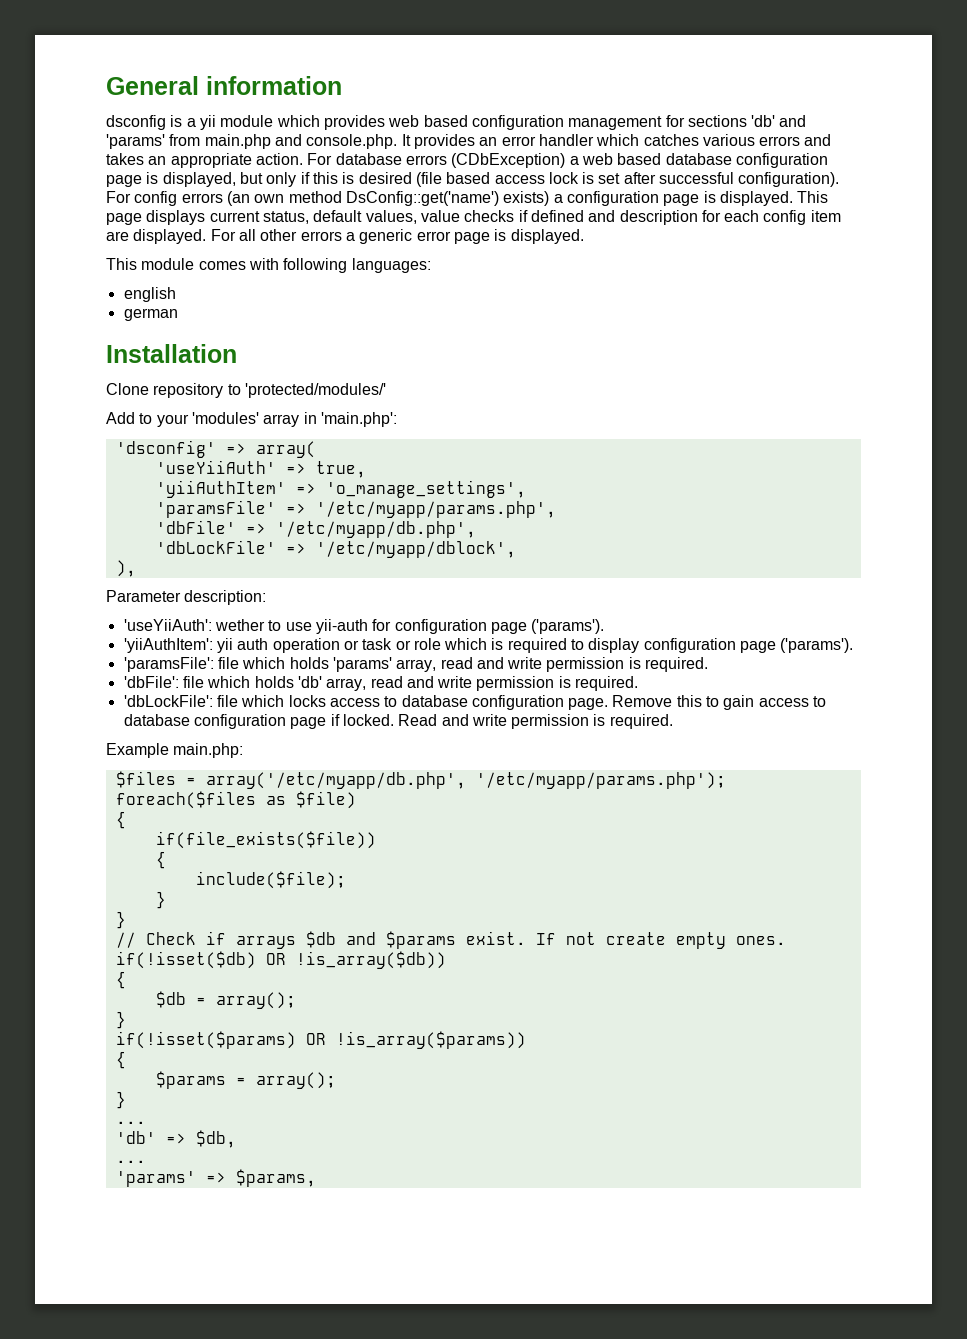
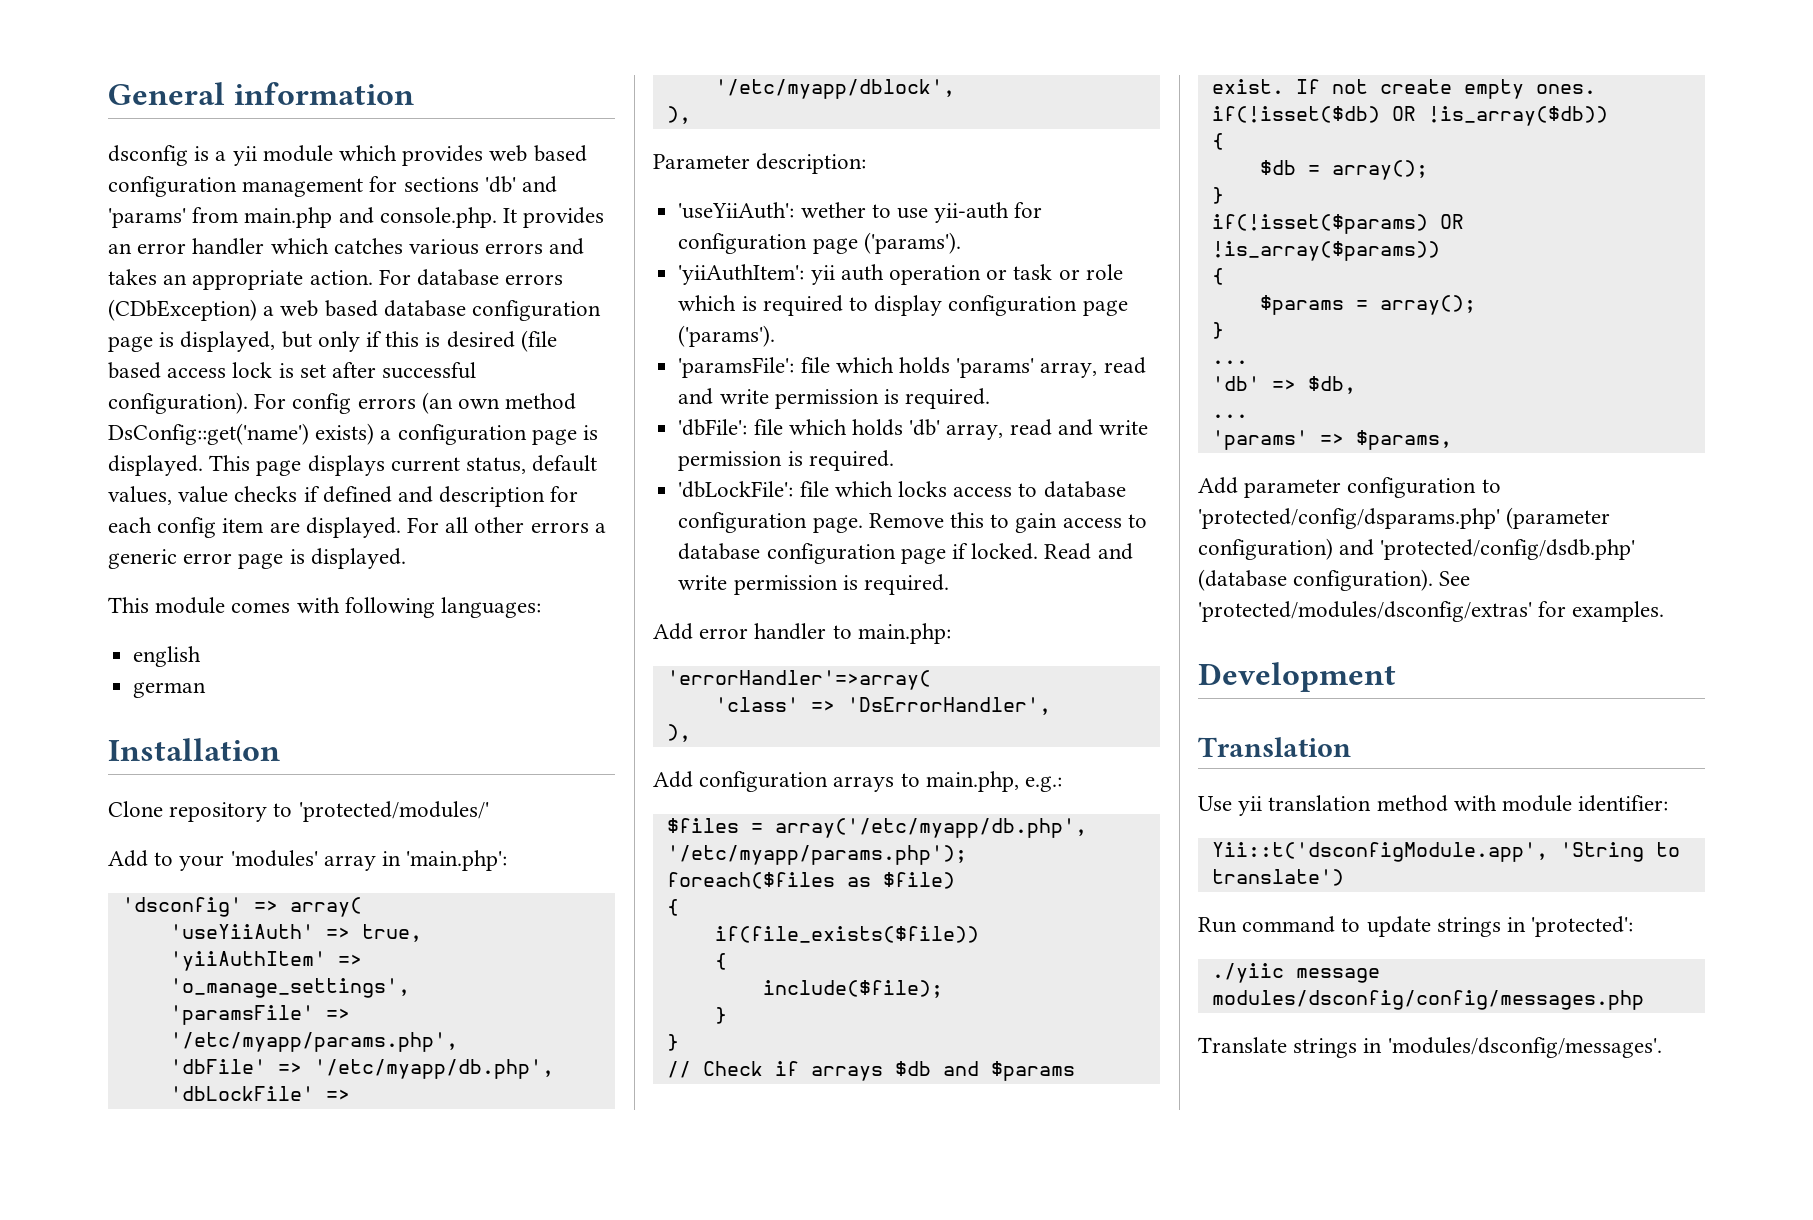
[106,743,244,758] Example main.php: -> [653,623,951,644] [666,670,931,690] [714,697,1051,715] [666,724,691,742] [653,771,1063,792] Add error handler to main.php: // 'errorHandler'=>array( // 'class' => 'DsErrorHandler', // ), // Add configuration arrays to main.php, e.g.:
(316, 1178) none -> [1198,477,1501,498] [1198,507,1611,529] [1198,538,1636,560] [1198,569,1471,591] [1198,601,1665,622] [1198,662,1396,692] [1198,737,1351,757] [1198,795,1669,816] [1211,842,1680,862] [1211,869,1344,886] [1198,916,1634,937] [1211,963,1380,983] [1211,990,1644,1010] [1198,1037,1662,1058] // Add parameter configuration to 'protected/config/dsparams.php' (parameter configuration) and 'protected/config/dsdb.php' (database configuration). See 'protected/modules/dsconfig/extras' for examples. // Development // Translation // Use yii translation method with module identifier: // Yii::t('dsconfigModule.app', 'String to translate') // Run command to update strings in 'protected': // ./yiic message modules/dsconfig/config/messages.php // Translate strings in 'modules/dsconfig/messages'.

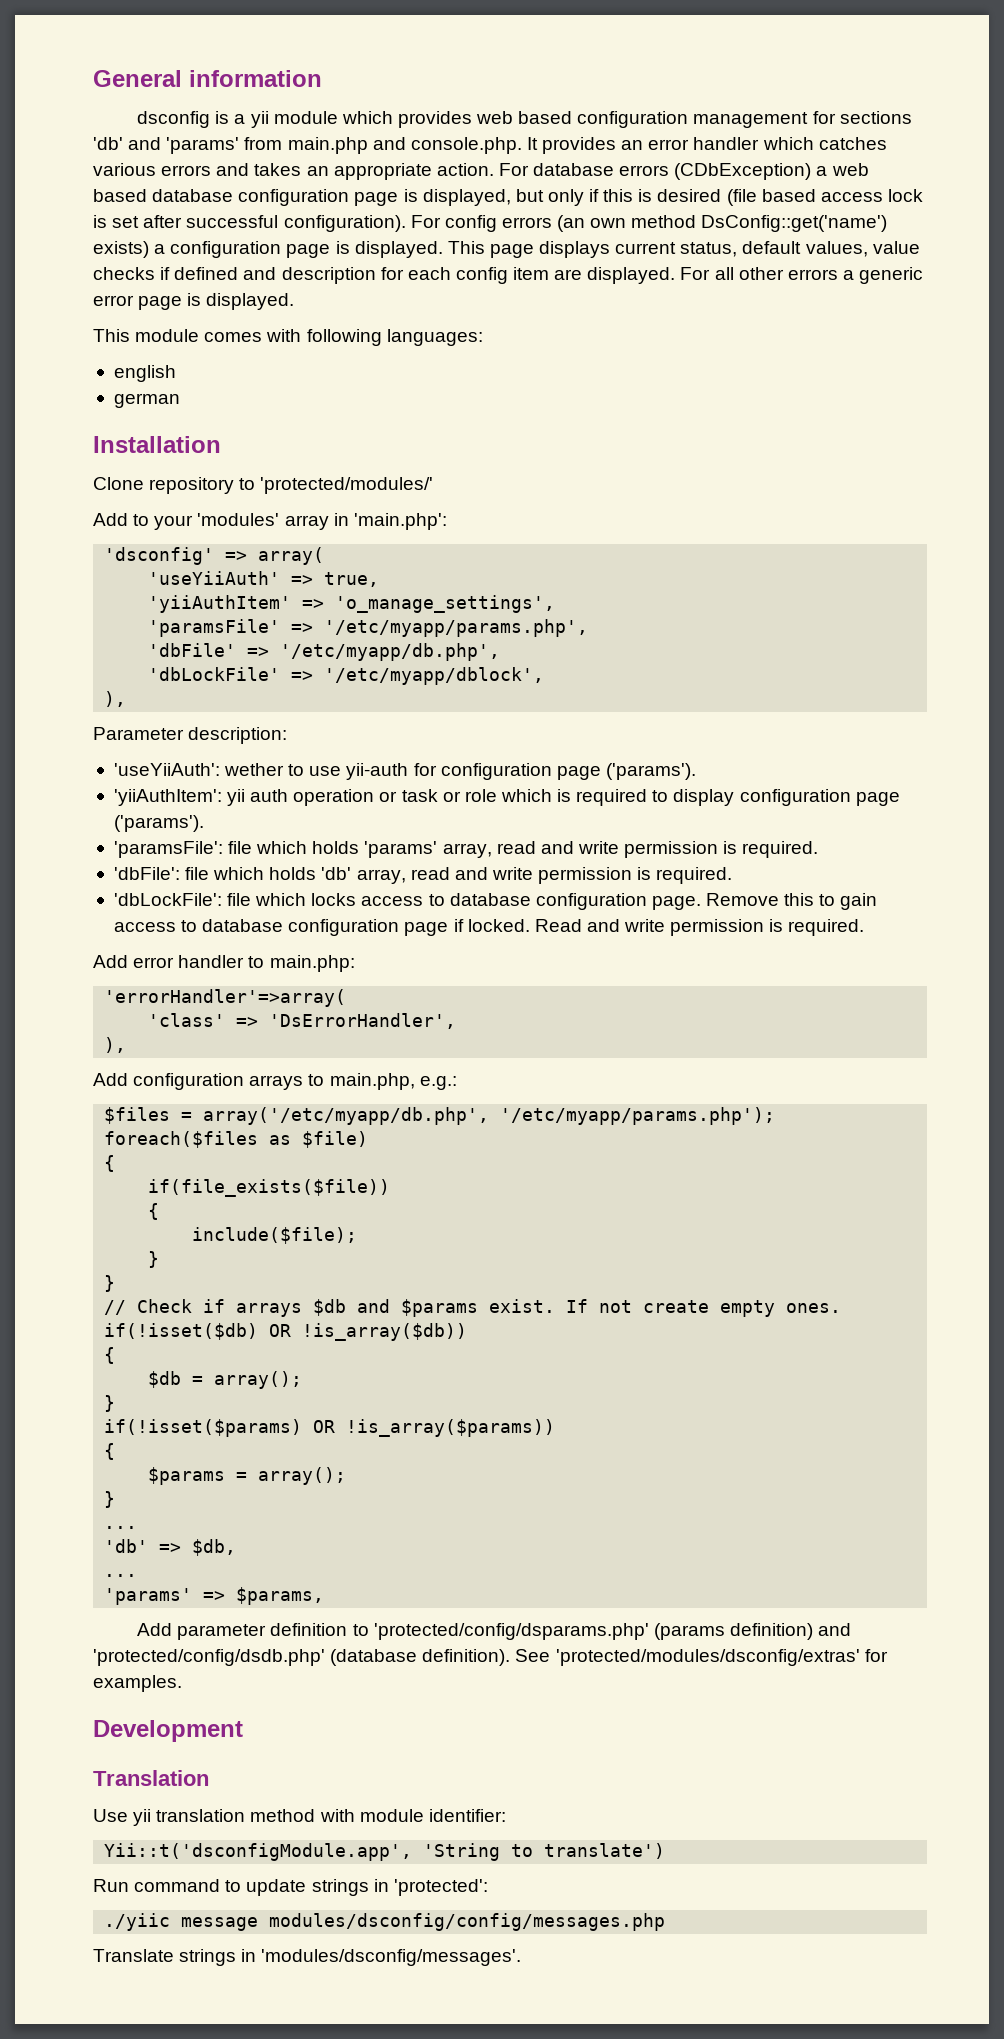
[1347,477,1477,498] configuration -> [270,1623,348,1636] definition
[1506,507,1611,529] [1198,538,1333,560] (parameter configuration) -> [653,1623,813,1640] (params definition)
[1293,569,1434,591] configuration). -> [422,1649,511,1666] definition).

